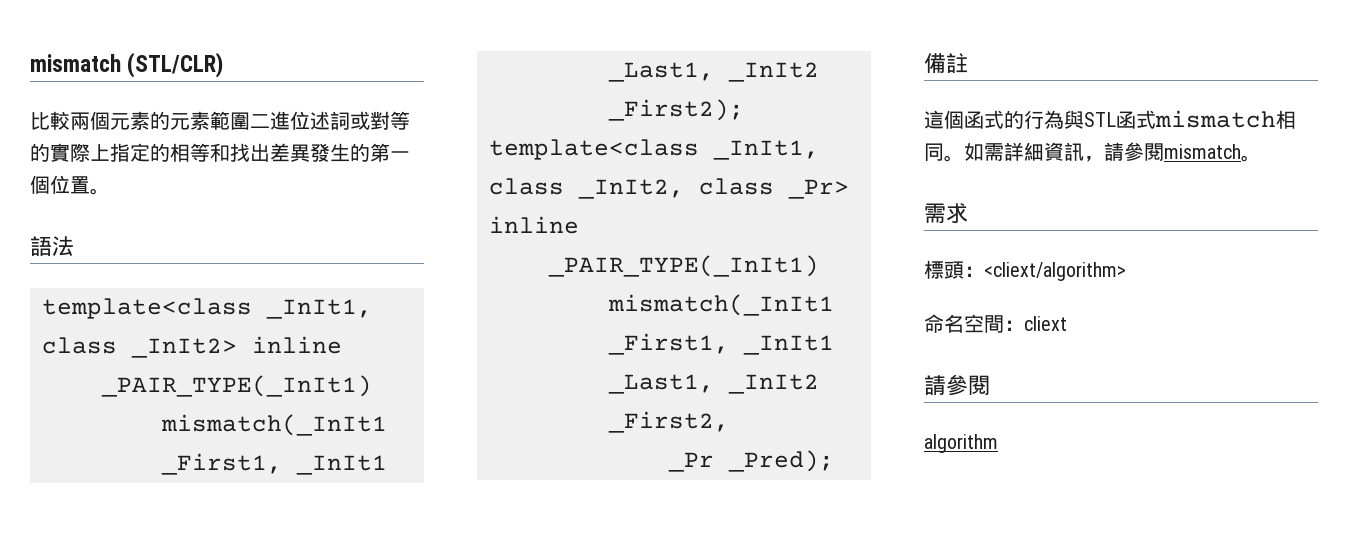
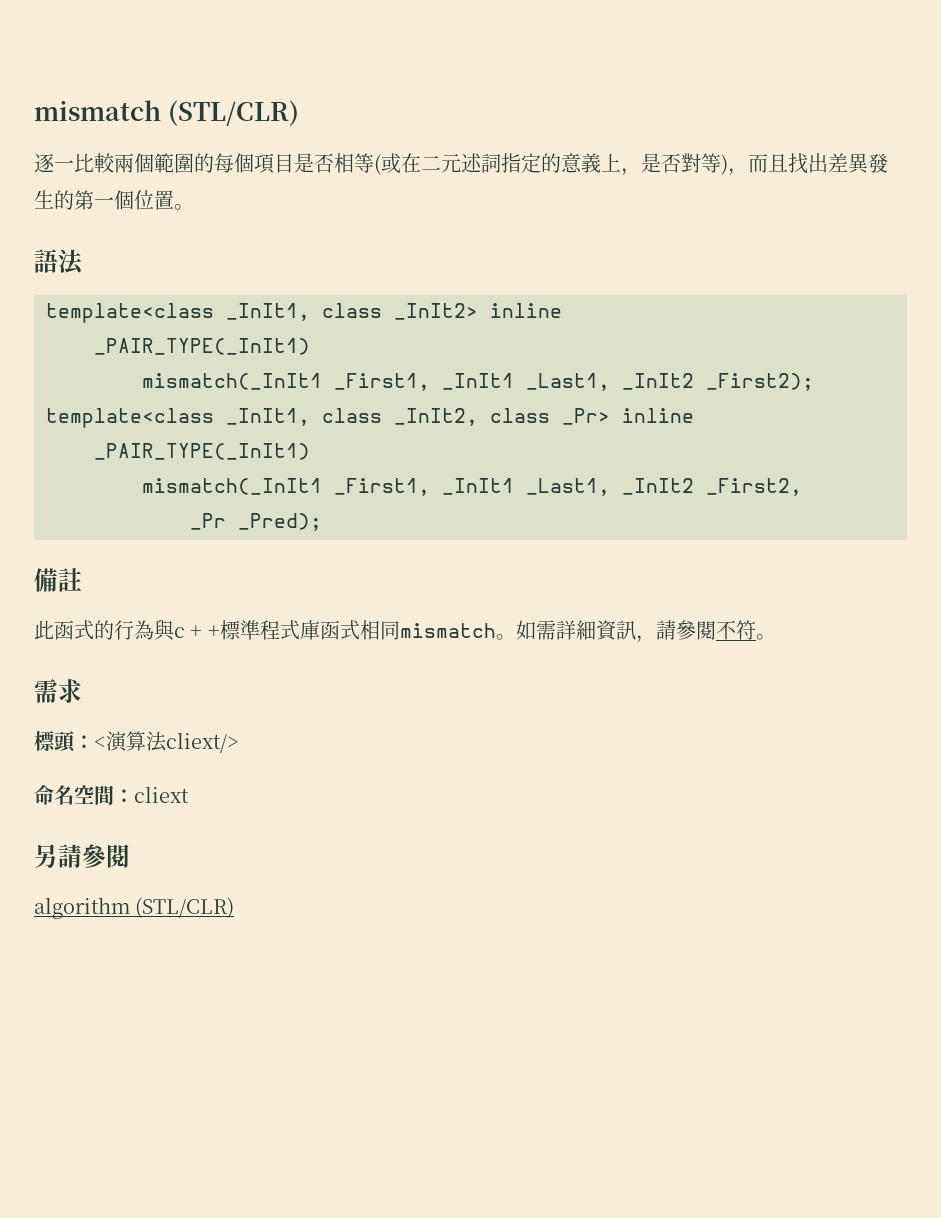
(224, 65) none -> [34,153,74,173] 逐一
[110,111,410,130] [30,143,230,162] 元素的元素範圍二進位述詞或對等的實際上指定的相等和 -> [154,153,788,176] 範圍的每個項目是否相等(或在二元述詞指定的意義上，是否對等)，而且
[924,110,964,129] 這個 -> [34,620,54,640] 此
[1084,110,1296,129] [924,143,944,161] STL函式mismatch相同 -> [174,620,496,640] c + +標準程式庫函式相同mismatch
[1164,144,1241,159] mismatch -> [715,620,756,640] 不符
[984,262,1126,281] <cliext/algorithm> -> [94,731,239,753] <演算法cliext/>
(1067, 323) none -> [34,844,58,868] 另
(998, 443) none -> [135,897,235,918] (STL/CLR)

